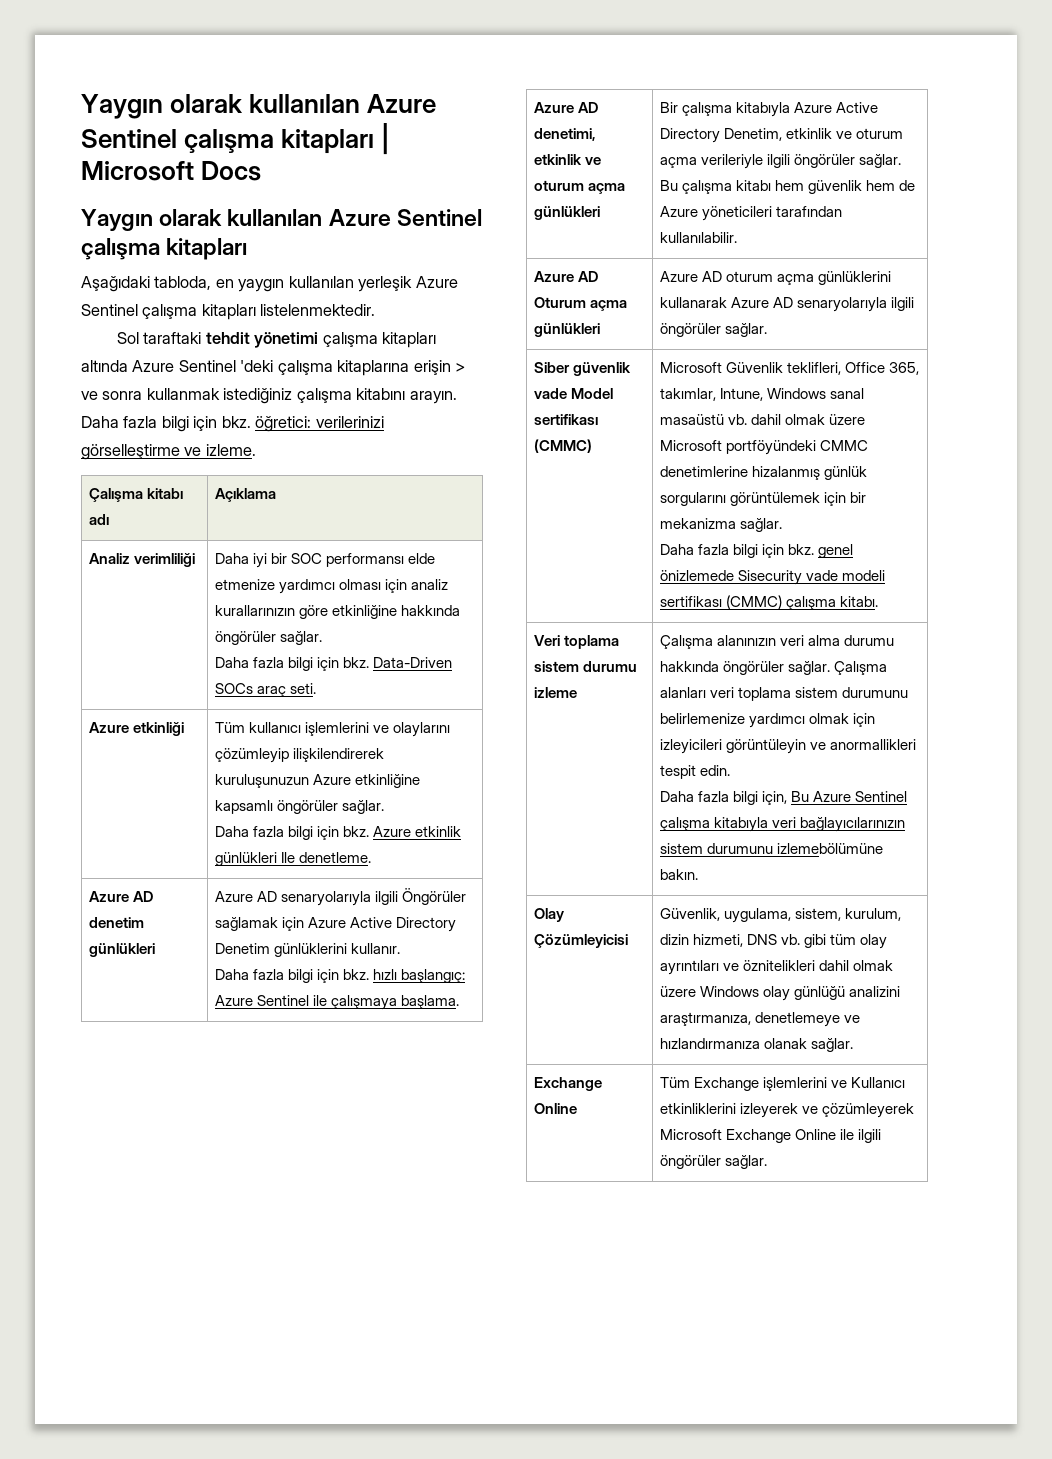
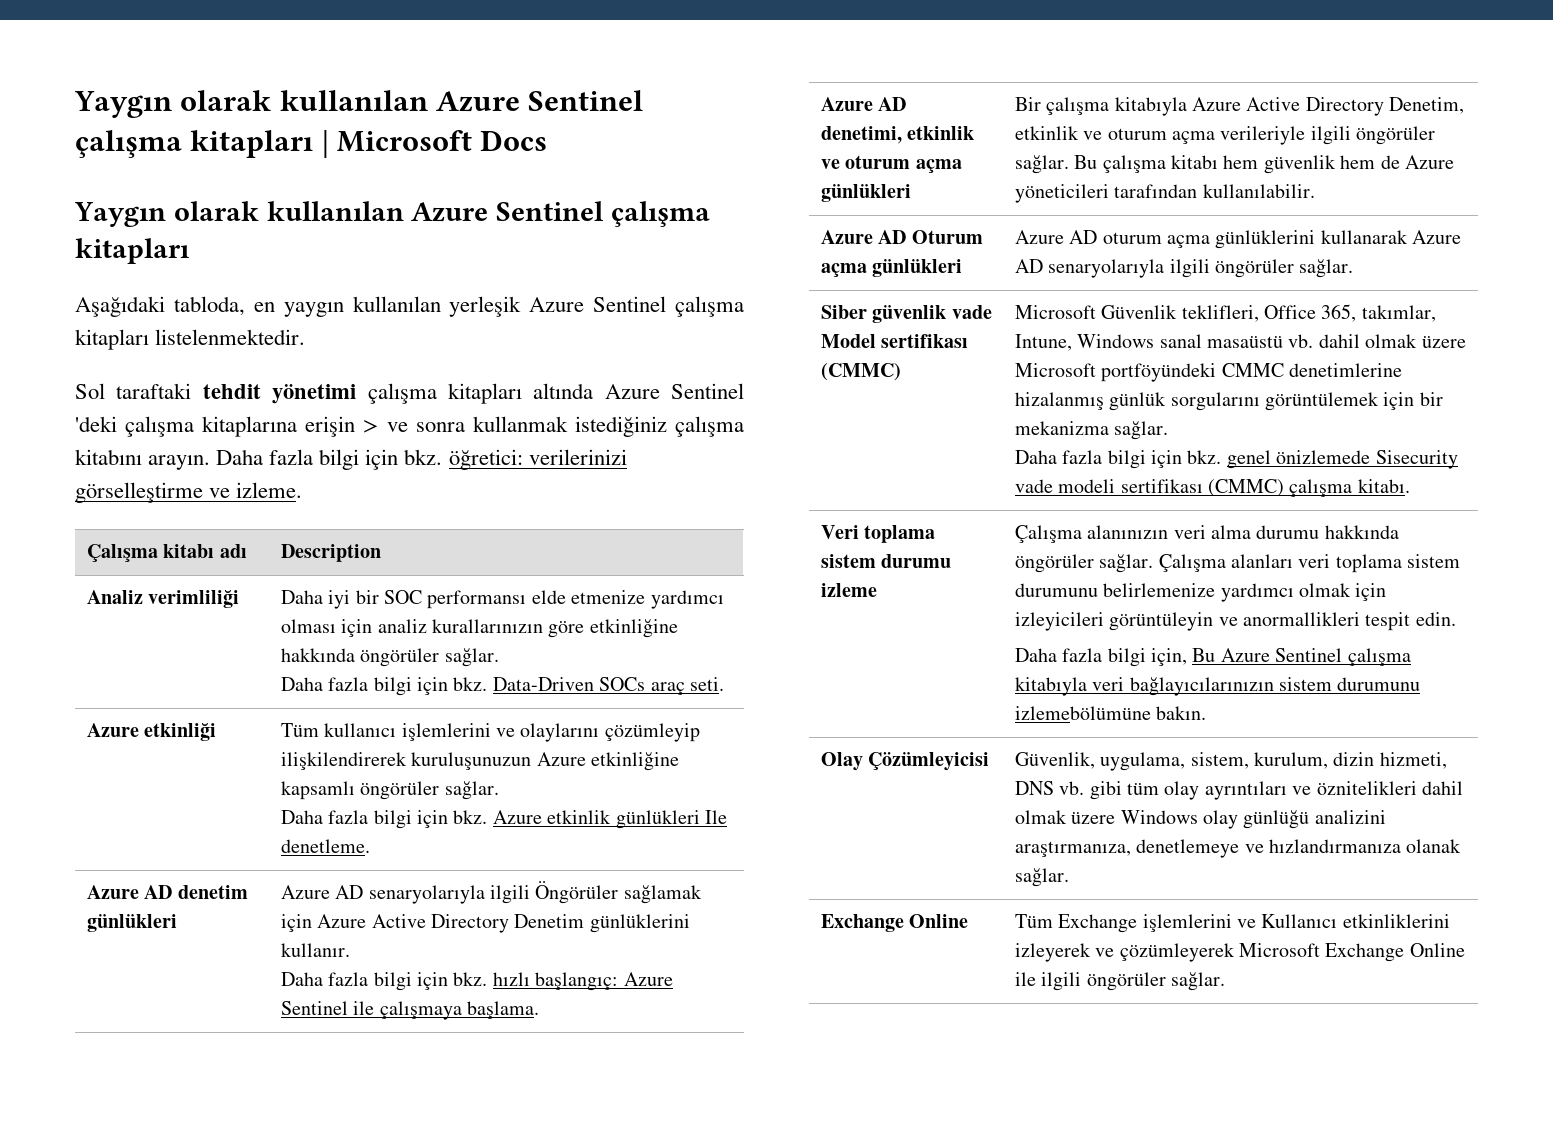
[214,488,276,502] Açıklama -> [280,544,381,562] Description

